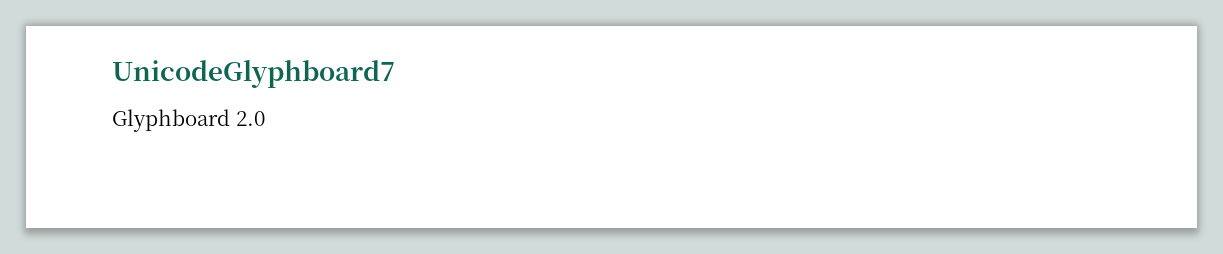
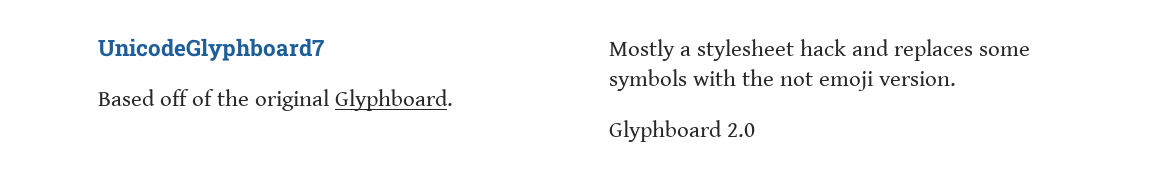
(395, 74) none -> [98,89,454,111] [609,39,1031,61] [609,69,957,91] // Based off of the original Glyphboard. // Mostly a stylesheet hack and replaces some symbols with the not emoji version.

